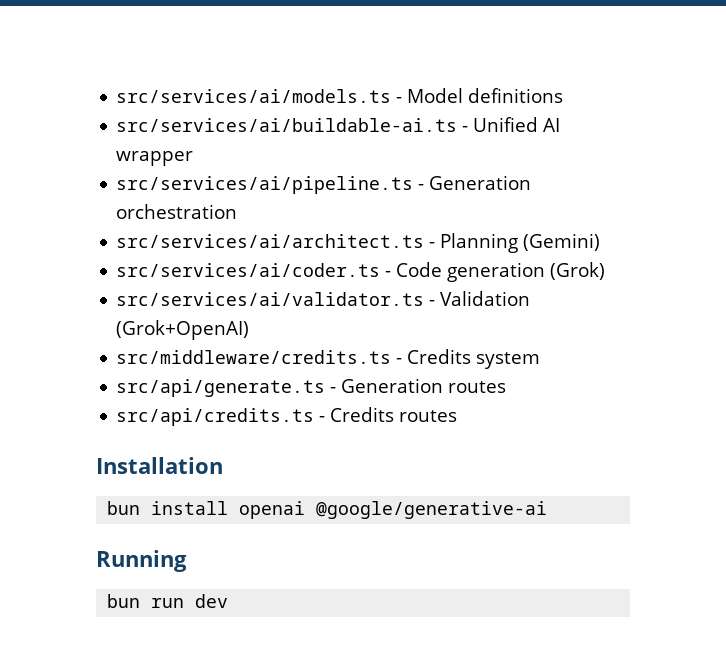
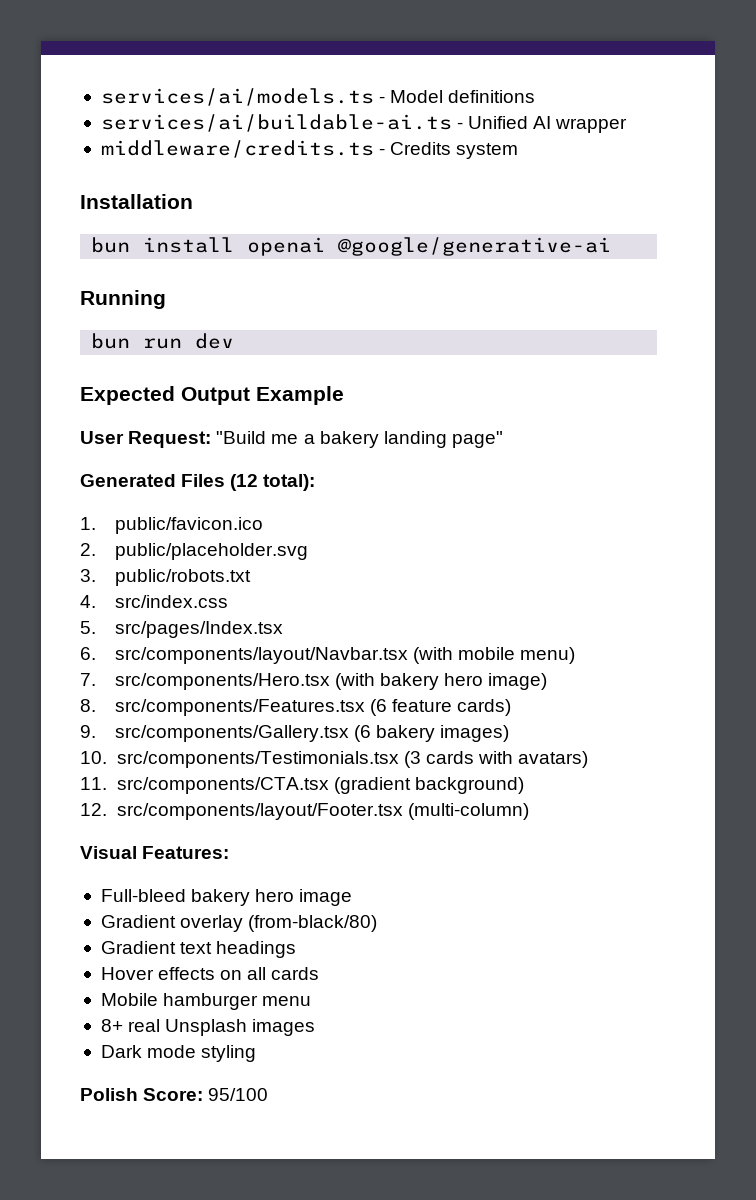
[116,89,392,103] src/services/ai/models.ts -> [100,88,374,106] services/ai/models.ts
[116,118,458,132] src/services/ai/buildable-ai.ts -> [100,114,452,132] services/ai/buildable-ai.ts
[116,175,532,194] [116,204,238,219] [116,233,601,253] [116,262,606,282] [116,291,531,306] [116,320,250,340] [116,349,541,369] [116,378,507,397] [116,407,458,426] src/services/ai/pipeline.ts - Generation orchestration // src/services/ai/architect.ts - Planning (Gemini) // src/services/ai/coder.ts - Code generation (Grok) // src/services/ai/validator.ts - Validation (Grok+OpenAI) // src/middleware/credits.ts - Credits system // src/api/generate.ts - Generation routes // src/api/credits.ts - Credits routes -> [100,140,519,159] middleware/credits.ts - Credits system
(229, 601) none -> [80,386,344,405] [80,431,503,448] [80,474,316,491] [80,517,263,534] [80,543,308,560] [80,569,251,586] [80,595,228,608] [80,621,283,638] [80,647,576,664] [80,673,548,690] [80,699,512,716] [80,725,510,742] [80,751,589,768] [80,777,524,794] [80,803,529,820] [80,846,230,859] [100,889,353,906] [100,915,378,932] [100,941,297,958] [100,967,320,980] [100,993,312,1010] [100,1019,316,1036] [100,1045,257,1062] [80,1088,269,1101] // Expected Output Example // User Request: "Build me a bakery landing page" // Generated Files (12 total): // 1. public/favicon.ico // 2. public/placeholder.svg // 3. public/robots.txt // 4. src/index.css // 5. src/pages/Index.tsx // 6. src/components/layout/Navbar.tsx (with mobile menu) // 7. src/components/Hero.tsx (with bakery hero image) // 8. src/components/Features.tsx (6 feature cards) // 9. src/components/Gallery.tsx (6 bakery images) // 10. src/components/Testimonials.tsx (3 cards with avatars) // 11. src/components/CTA.tsx (gradient background) // 12. src/components/layout/Footer.tsx (multi-column) // Visual Features: // Full-bleed bakery hero image // Gradient overlay (from-black/80) // Gradient text headings // Hover effects on all cards // Mobile hamburger menu // 8+ real Unsplash images // Dark mode styling // Polish Score: 95/100

